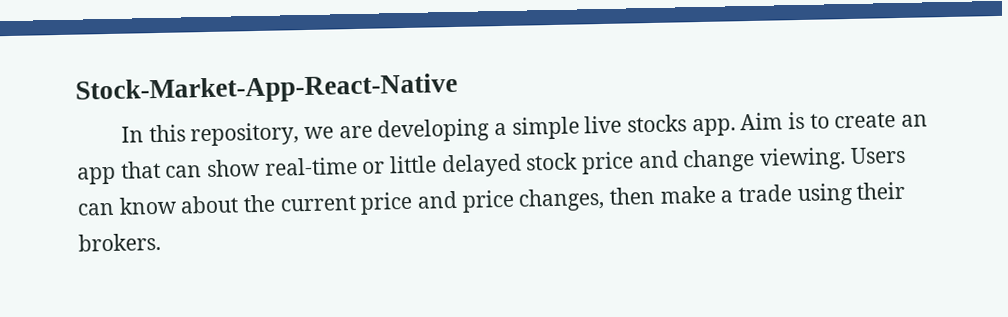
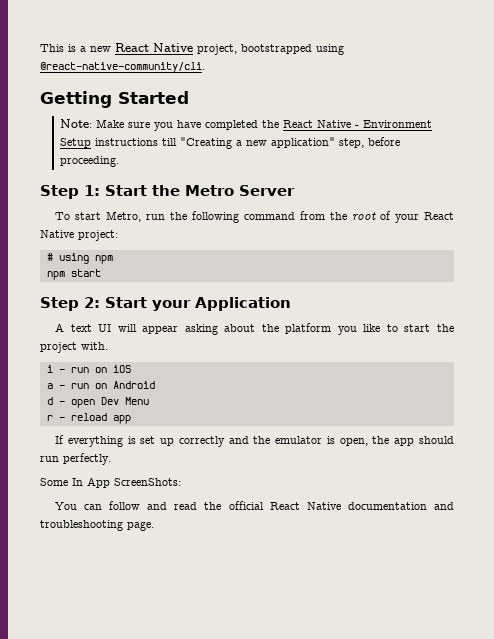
[75,72,458,106] [121,111,929,147] [77,146,906,185] [77,181,906,216] [78,232,161,252] Stock-Market-App-React-Native // In this repository, we are developing a simple live stocks app. Aim is to create an app that can show real-time or little delayed stock price and change viewing. Users can know about the current price and price changes, then make a trade using their brokers. -> [40,43,344,55] [40,62,205,72] [40,91,189,108] [60,119,433,131] [60,137,401,149] [60,156,120,167] [40,185,295,199] [54,211,455,223] [40,230,118,241] [46,253,113,264] [46,269,101,280] [40,297,291,311] [54,323,455,335] [40,342,108,353] [46,365,131,373] [46,381,155,389] [46,397,149,408] [46,413,131,424] [54,435,454,447] [40,453,111,465] [40,477,181,488] [54,501,454,510] [40,520,154,531] This is a new React Native project, bootstrapped using @react-native-community/cli. // Getting Started // Note: Make sure you have completed the React Native - Environment Setup instructions till "Creating a new application" step, before proceeding. // Step 1: Start the Metro Server // To start Metro, run the following command from the root of your React Native project: // # using npm // npm start // Step 2: Start your Application // A text UI will appear asking about the platform you like to start the project with. // i - run on iOS // a - run on Android // d - open Dev Menu // r - reload app // If everything is set up correctly and the emulator is open, the app should run perfectly. // Some In App ScreenShots: // You can follow and read the official React Native documentation and troubleshooting page.

